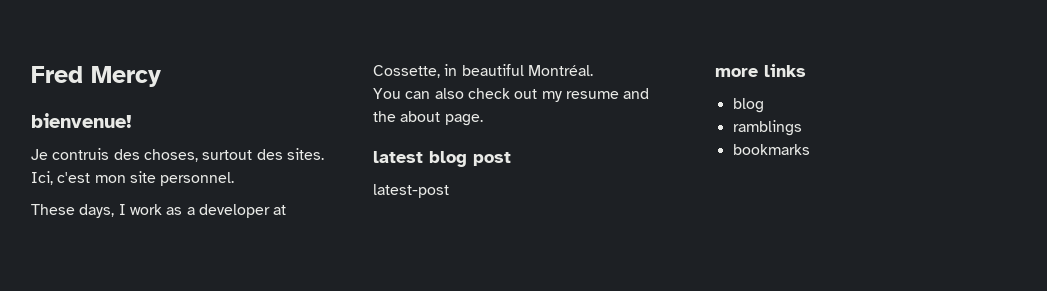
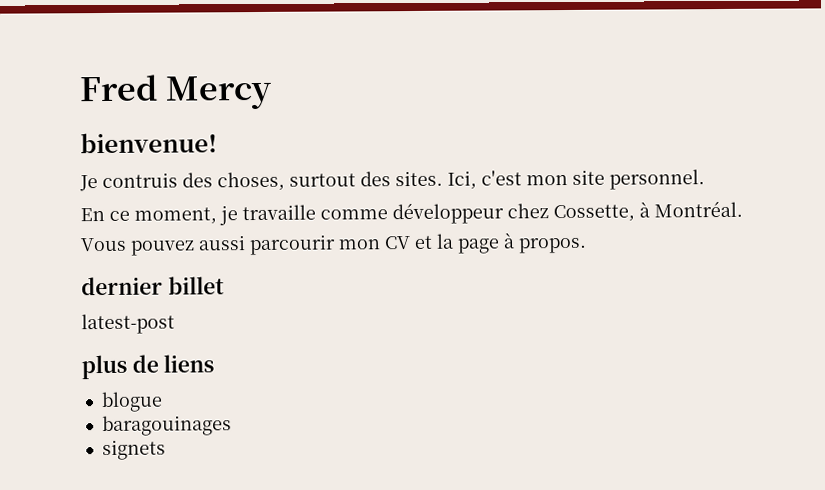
[31,204,287,218] [373,64,593,78] [373,88,650,102] [373,111,483,126] [373,151,511,167] [373,184,449,198] [715,64,806,77] [732,98,764,113] [732,120,802,136] [732,144,810,155] These days, I work as a developer at Cossette, in beautiful Montréal. // You can also check out my resume and the about page. // latest blog post // latest-post // more links // blog // ramblings // bookmarks -> [80,200,743,226] [80,232,587,256] [81,276,225,296] [81,313,175,335] [81,354,215,380] [100,391,163,413] [101,415,232,437] [101,439,166,461] En ce moment, je travaille comme développeur chez Cossette, à Montréal. // Vous pouvez aussi parcourir mon CV et la page à propos. // dernier billet // latest-post // plus de liens // blogue // baragouinages // signets

